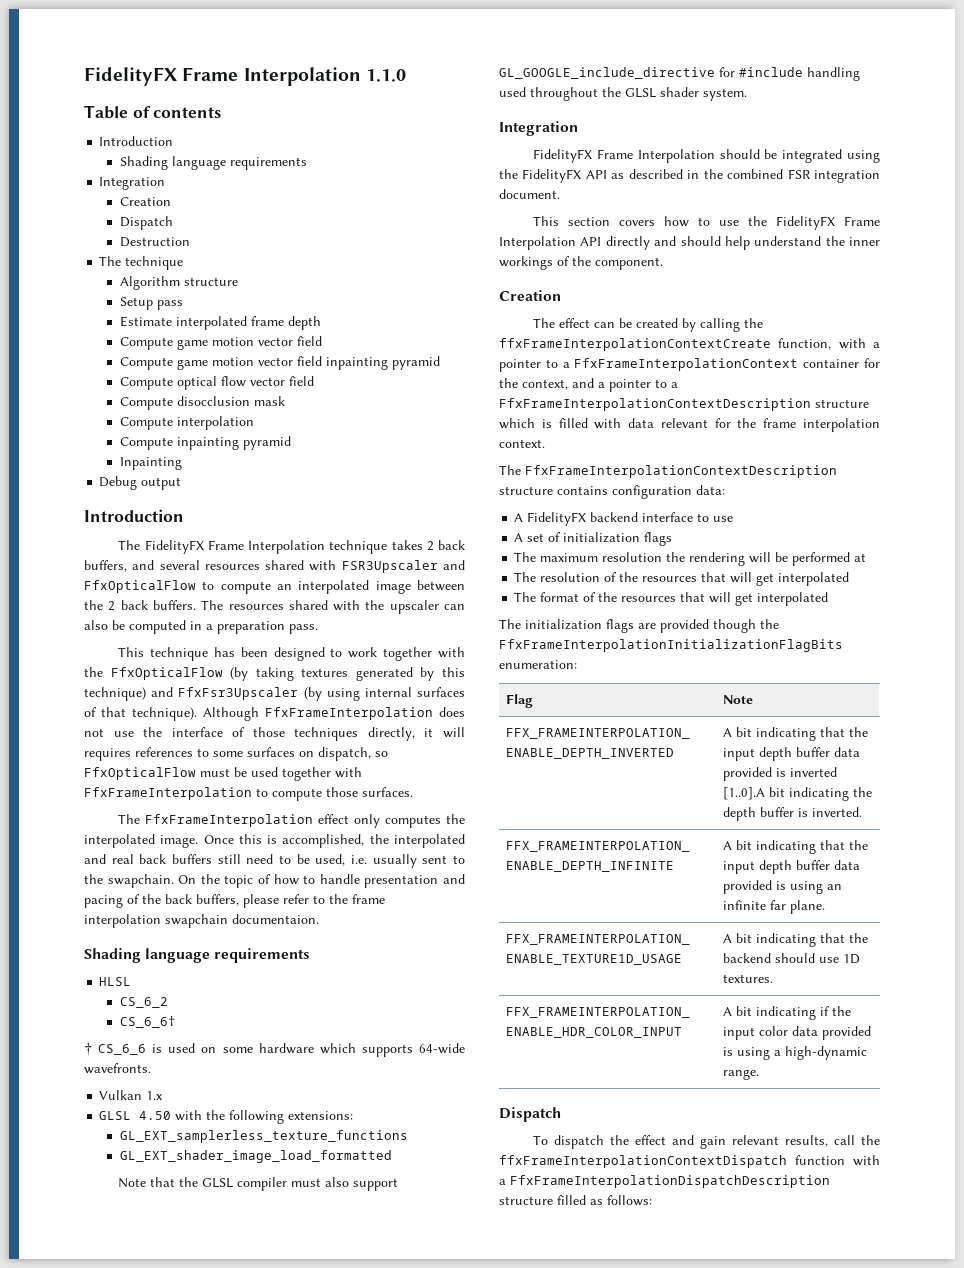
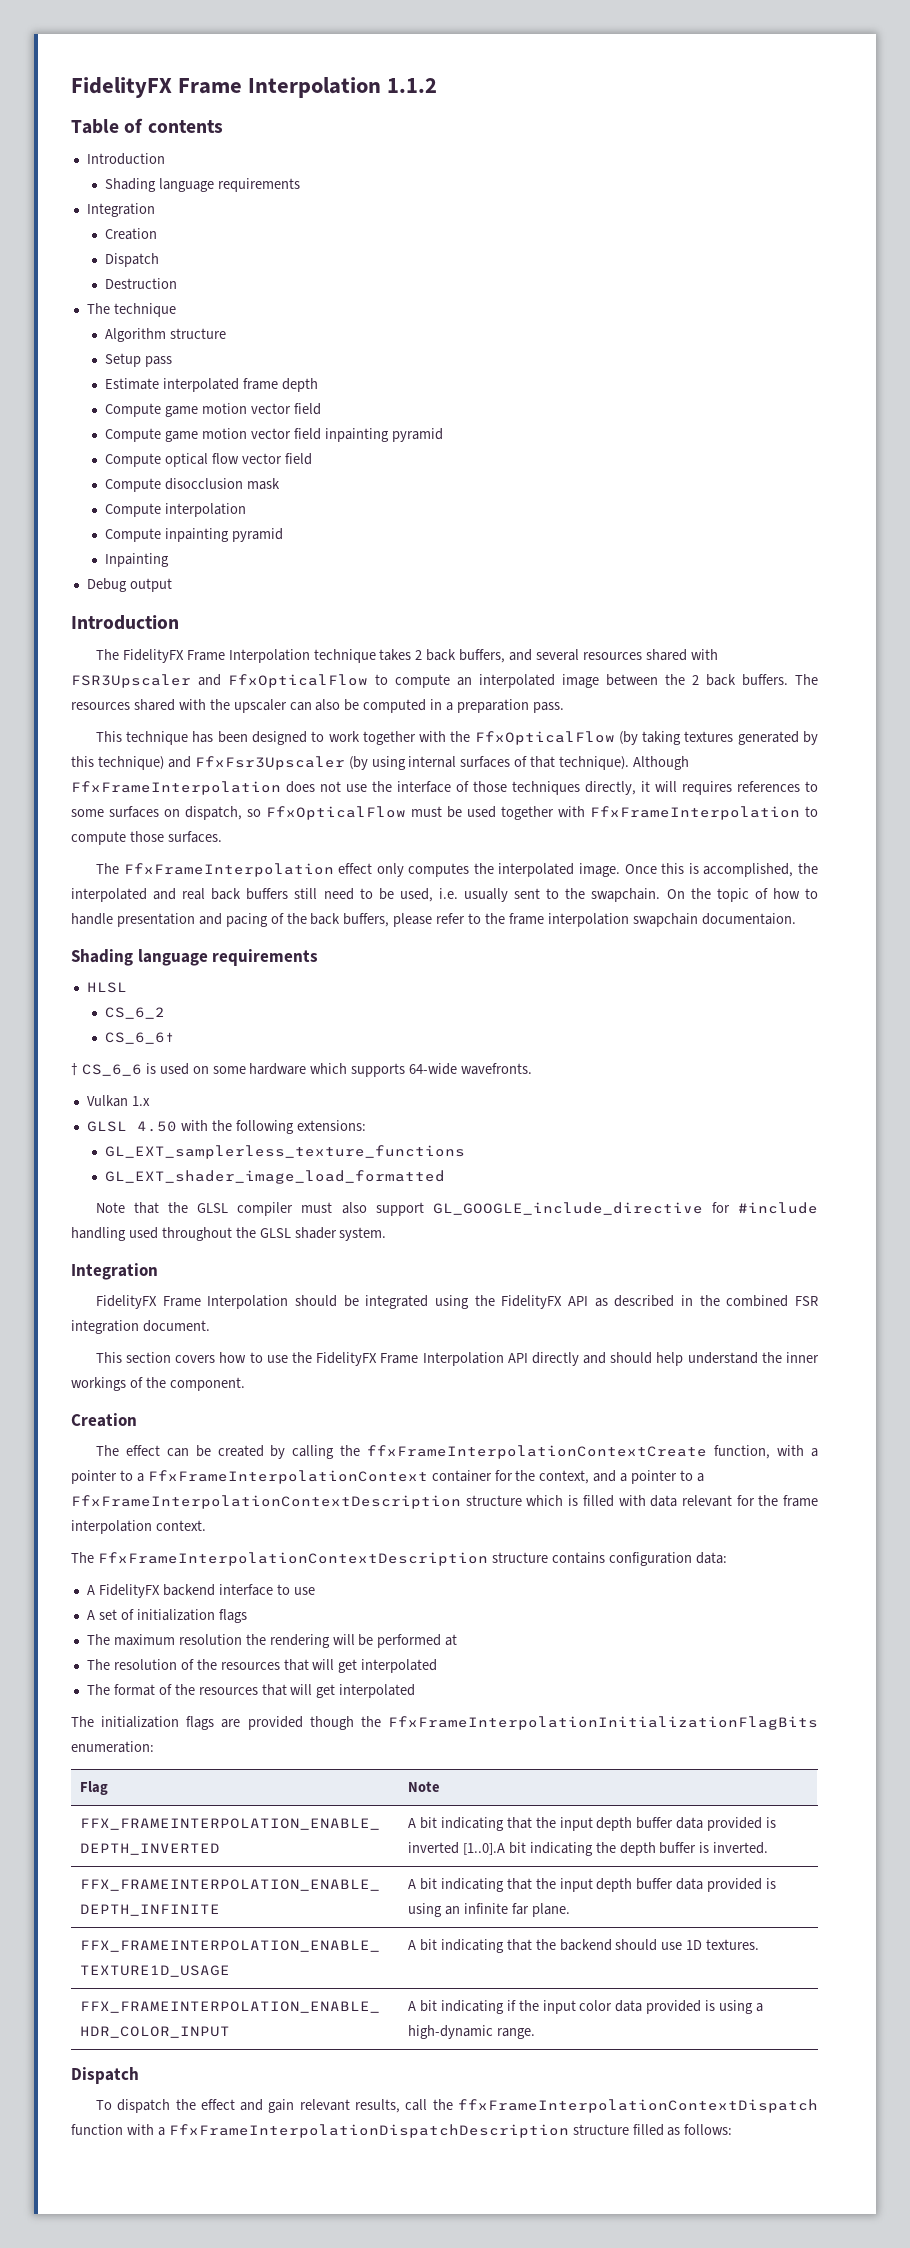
[84,67,406,86] FidelityFX Frame Interpolation 1.1.0 -> [71,77,438,98] FidelityFX Frame Interpolation 1.1.2

